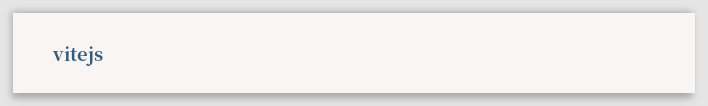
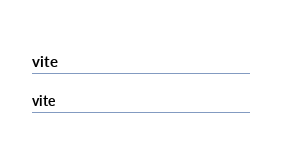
[52,46,103,66] vitejs -> [32,56,58,67] [32,95,56,106] vite // vite

